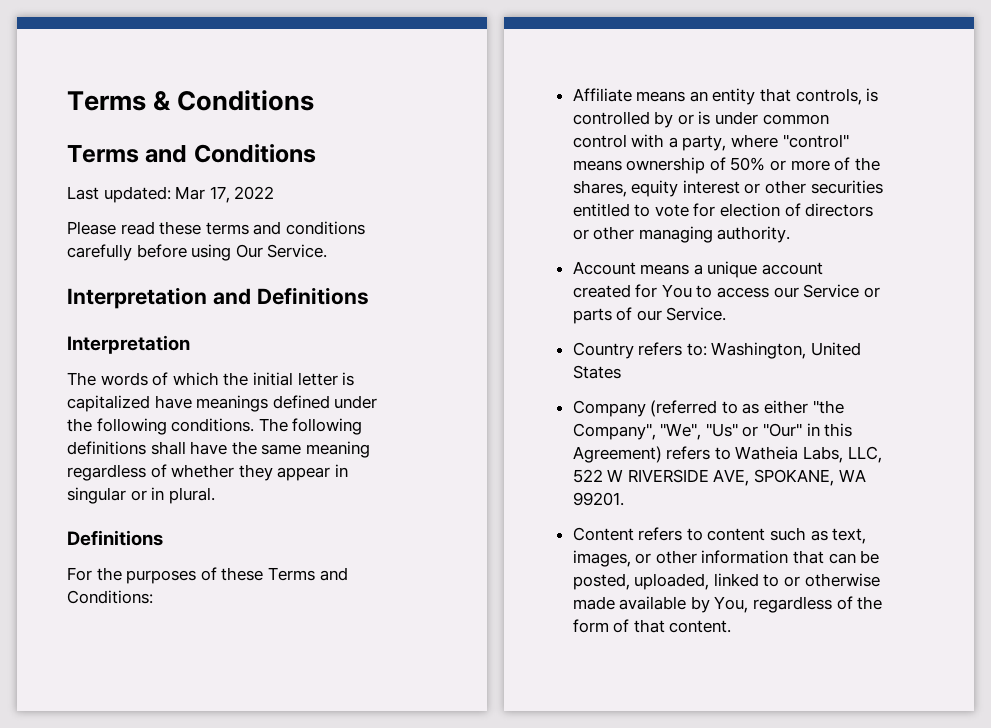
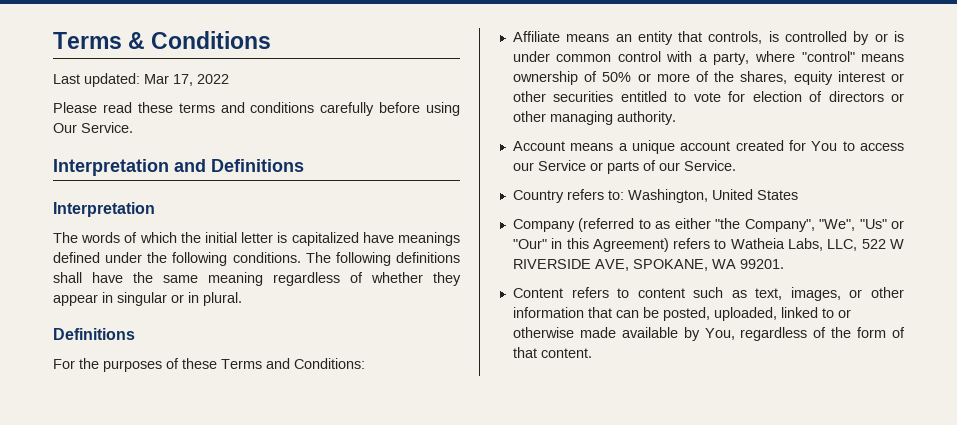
[67,144,316,163] // Terms and Conditions -> (272, 40) none

